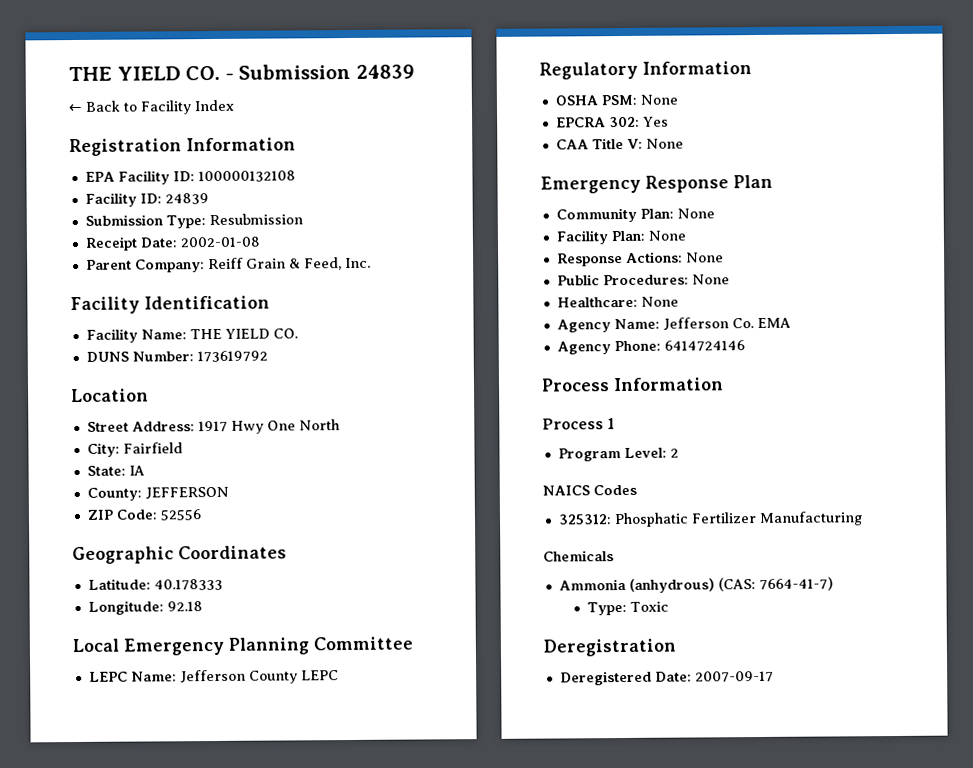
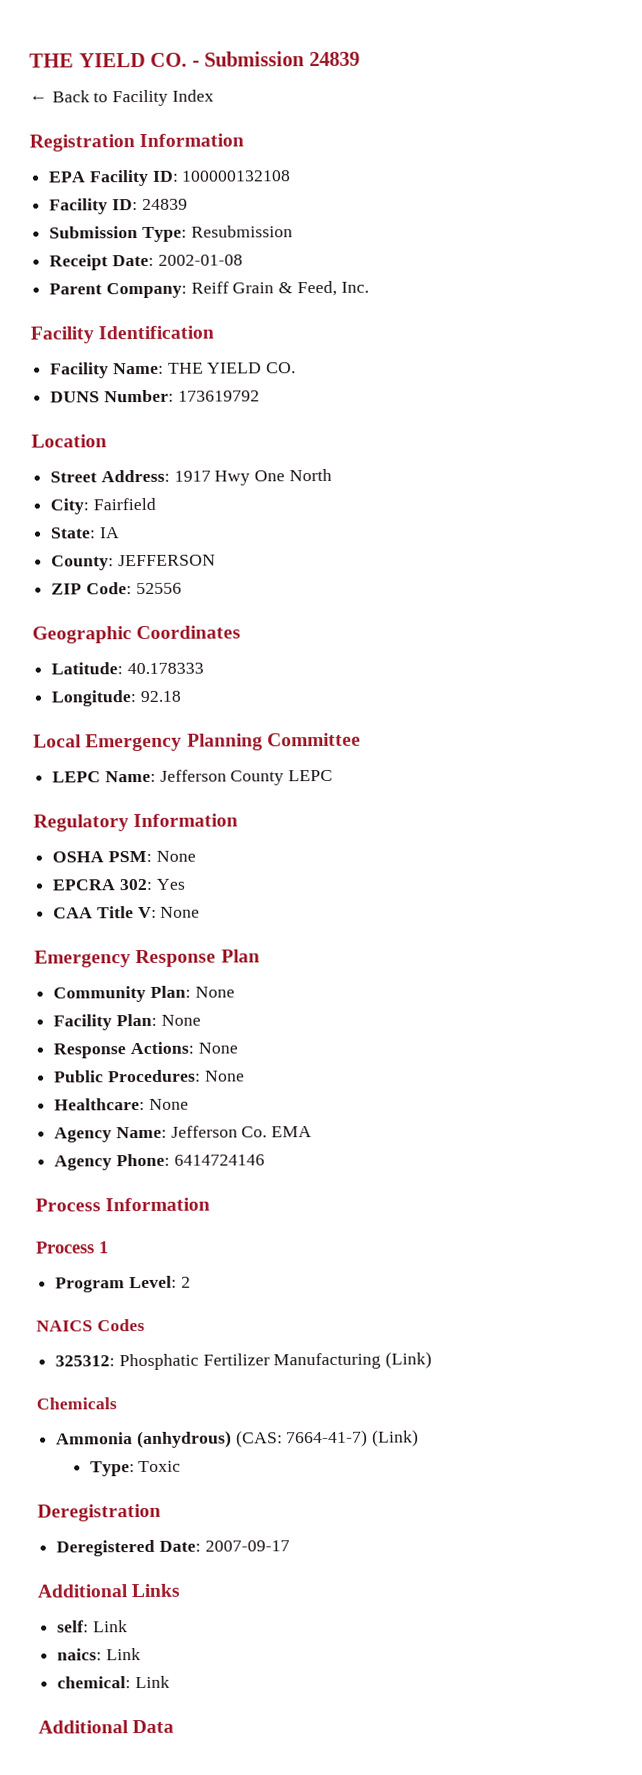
(863, 519) none -> [385,1351,433,1369] (Link)
(833, 584) none -> [372,1429,420,1447] (Link)
(774, 676) none -> [37,1583,181,1598] [57,1620,128,1633] [57,1648,141,1661] [57,1675,170,1689] [38,1719,175,1734] // Additional Links // self: Link // naics: Link // chemical: Link // Additional Data

